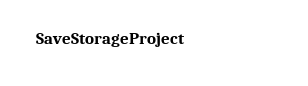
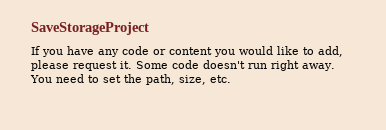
(185, 39) none -> [31,46,343,57] [31,60,335,71] [30,74,231,85] // If you have any code or content you would like to add, please request it. Some code doesn't run right away. You need to set the path, size, etc.

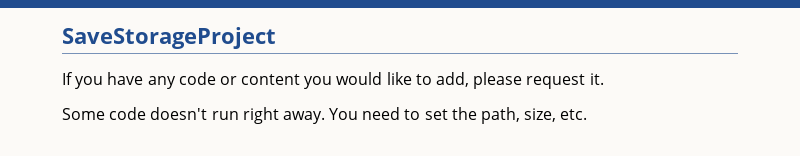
(132, 65) none -> (604, 79) //

